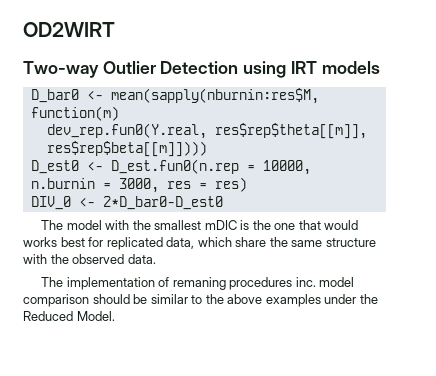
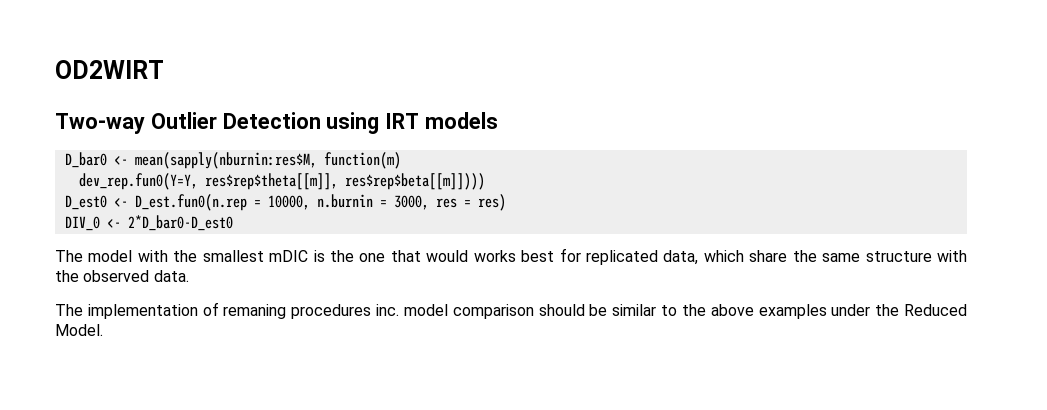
[46,123,207,139] dev_rep.fun0(Y.real, -> [78,173,198,190] dev_rep.fun0(Y=Y,

